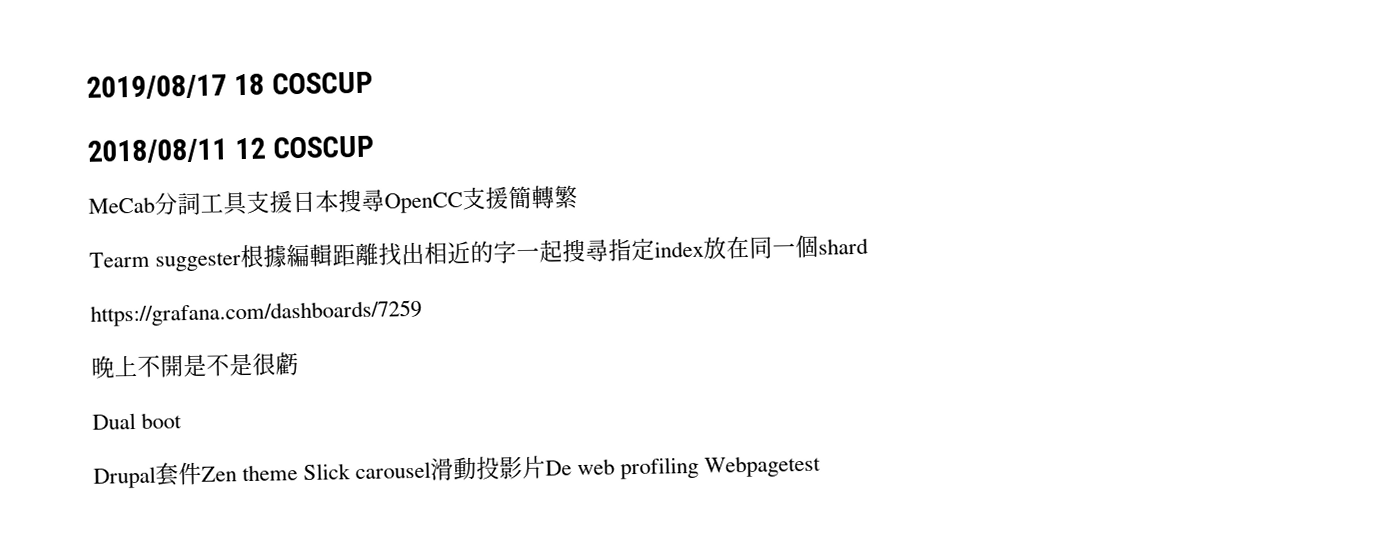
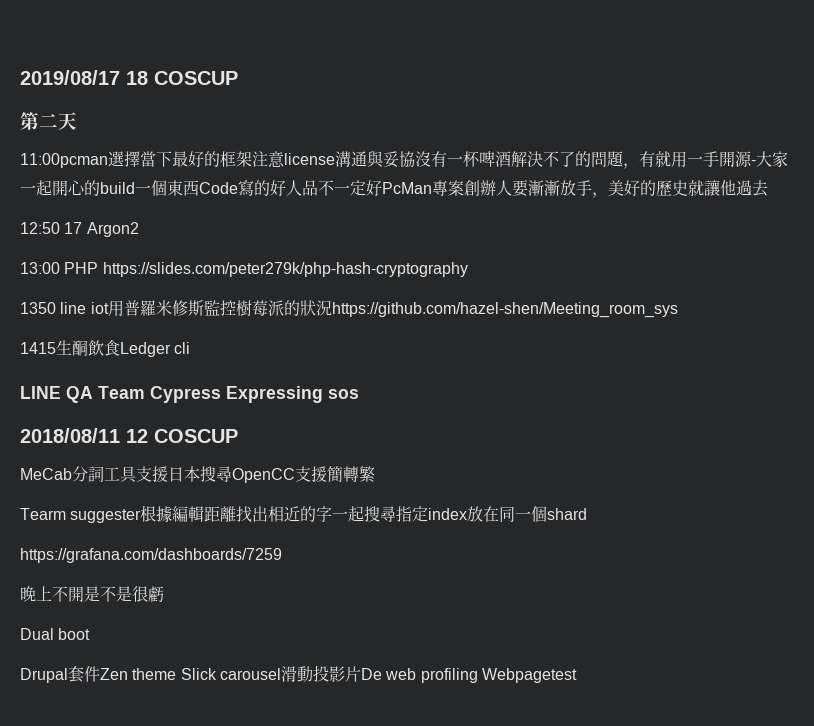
(373, 83) none -> [20,112,77,130] [20,151,788,169] [20,179,768,198] [20,222,139,237] [20,262,468,277] [20,300,678,318] [20,340,191,357] [20,386,359,403] // 第二天 // 11:00pcman選擇當下最好的框架注意license溝通與妥協沒有一杯啤酒解決不了的問題，有就用一手開源-大家一起開心的build一個東西Code寫的好人品不一定好PcMan專案創辦人要漸漸放手，美好的歷史就讓他過去 // 12:50 17 Argon2 // 13:00 PHP https://slides.com/peter279k/php-hash-cryptography // 1350 line iot用普羅米修斯監控樹莓派的狀況https://github.com/hazel-shen/Meeting_room_sys // 1415生酮飲食Ledger cli // LINE QA Team Cypress Expressing sos

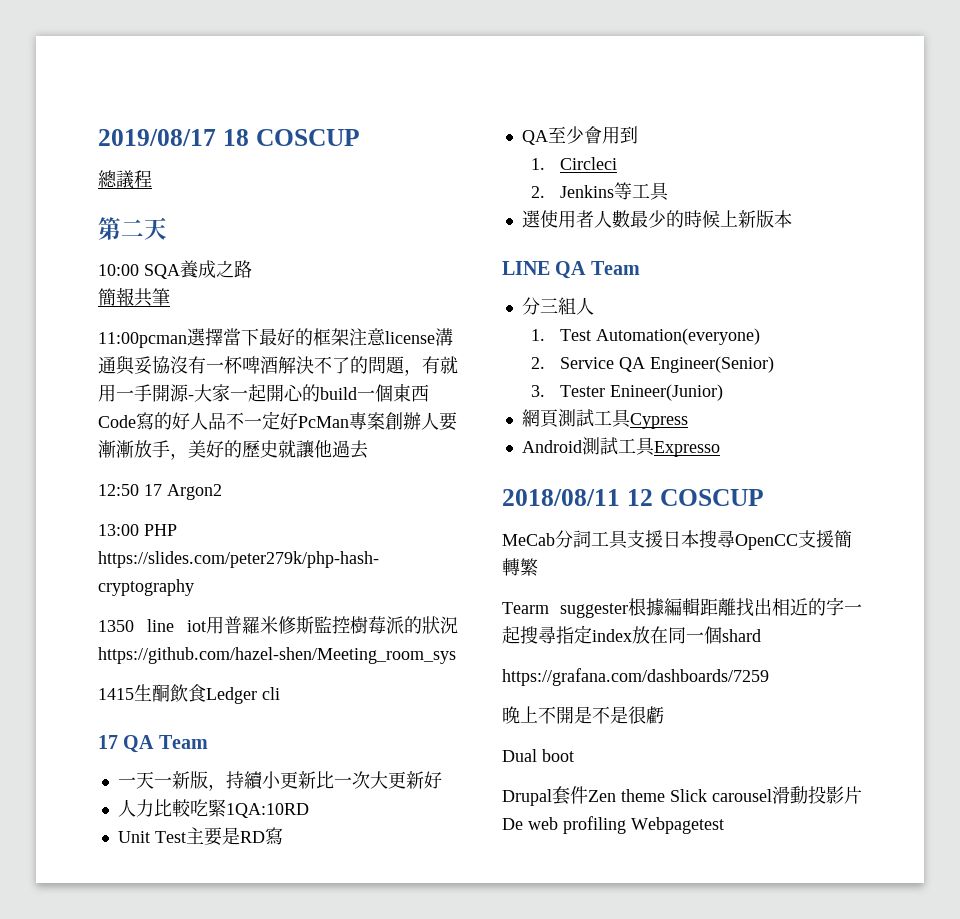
(238, 78) none -> [98,170,152,189] // 總議程
(77, 121) none -> [98,260,252,279] [98,287,170,307] // 10:00 SQA養成之路 // 簡報共筆
[20,386,359,403] LINE QA Team Cypress Expressing sos -> [98,735,208,753] [117,771,442,791] [117,799,309,818] [117,827,283,846] [521,126,638,145] [530,157,617,170] [530,182,669,201] [521,210,792,228] [502,261,640,279] [521,297,594,315] [530,328,760,345] [530,356,774,373] [530,384,723,401] [521,409,688,429] [521,437,720,457] 17 QA Team // 一天一新版，持續小更新比一次大更新好 // 人力比較吃緊1QA:10RD // Unit Test主要是RD寫 // QA至少會用到 // 1. Circleci // 2. Jenkins等工具 // 選使用者人數最少的時候上新版本 // LINE QA Team // 分三組人 // 1. Test Automation(everyone) // 2. Service QA Engineer(Senior) // 3. Tester Enineer(Junior) // 網頁測試工具Cypress // Android測試工具Expresso

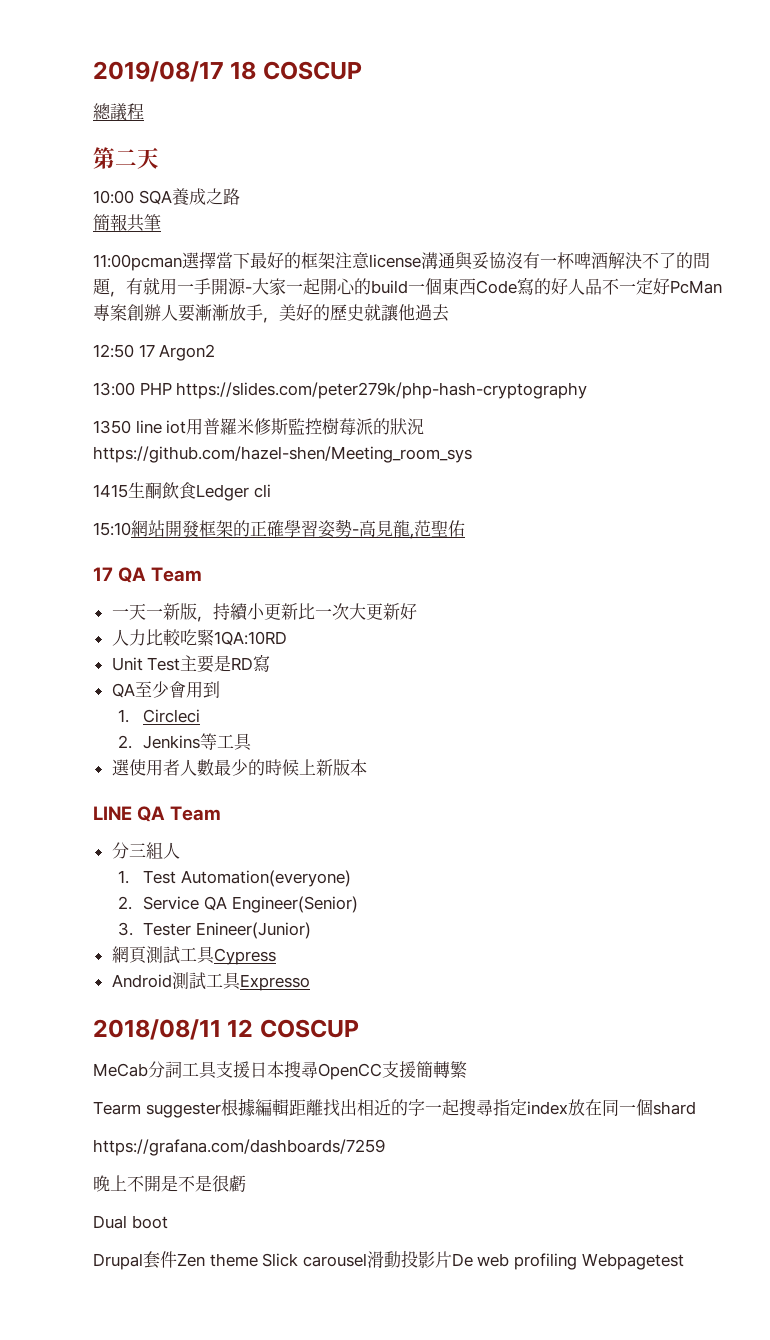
(280, 693) none -> [93,519,465,539] // 15:10網站開發框架的正確學習姿勢-高見龍,范聖佑

